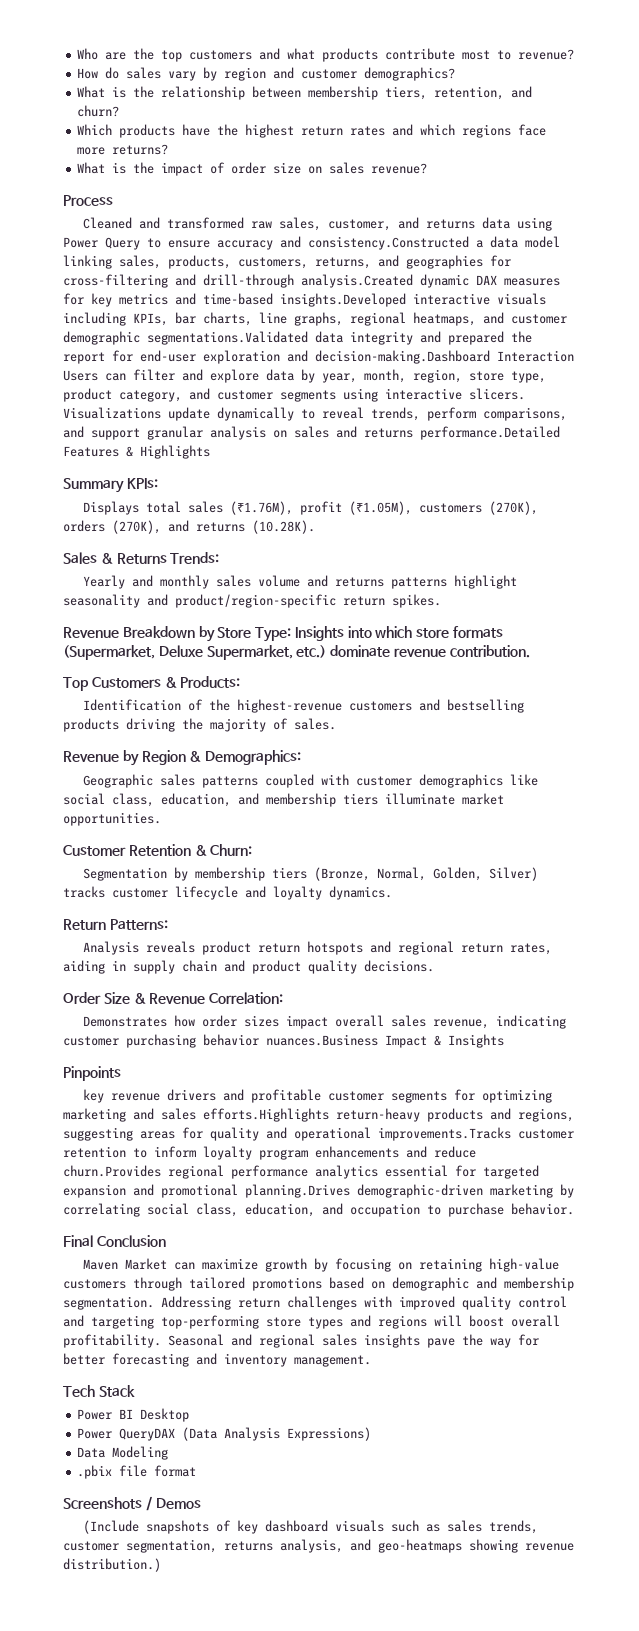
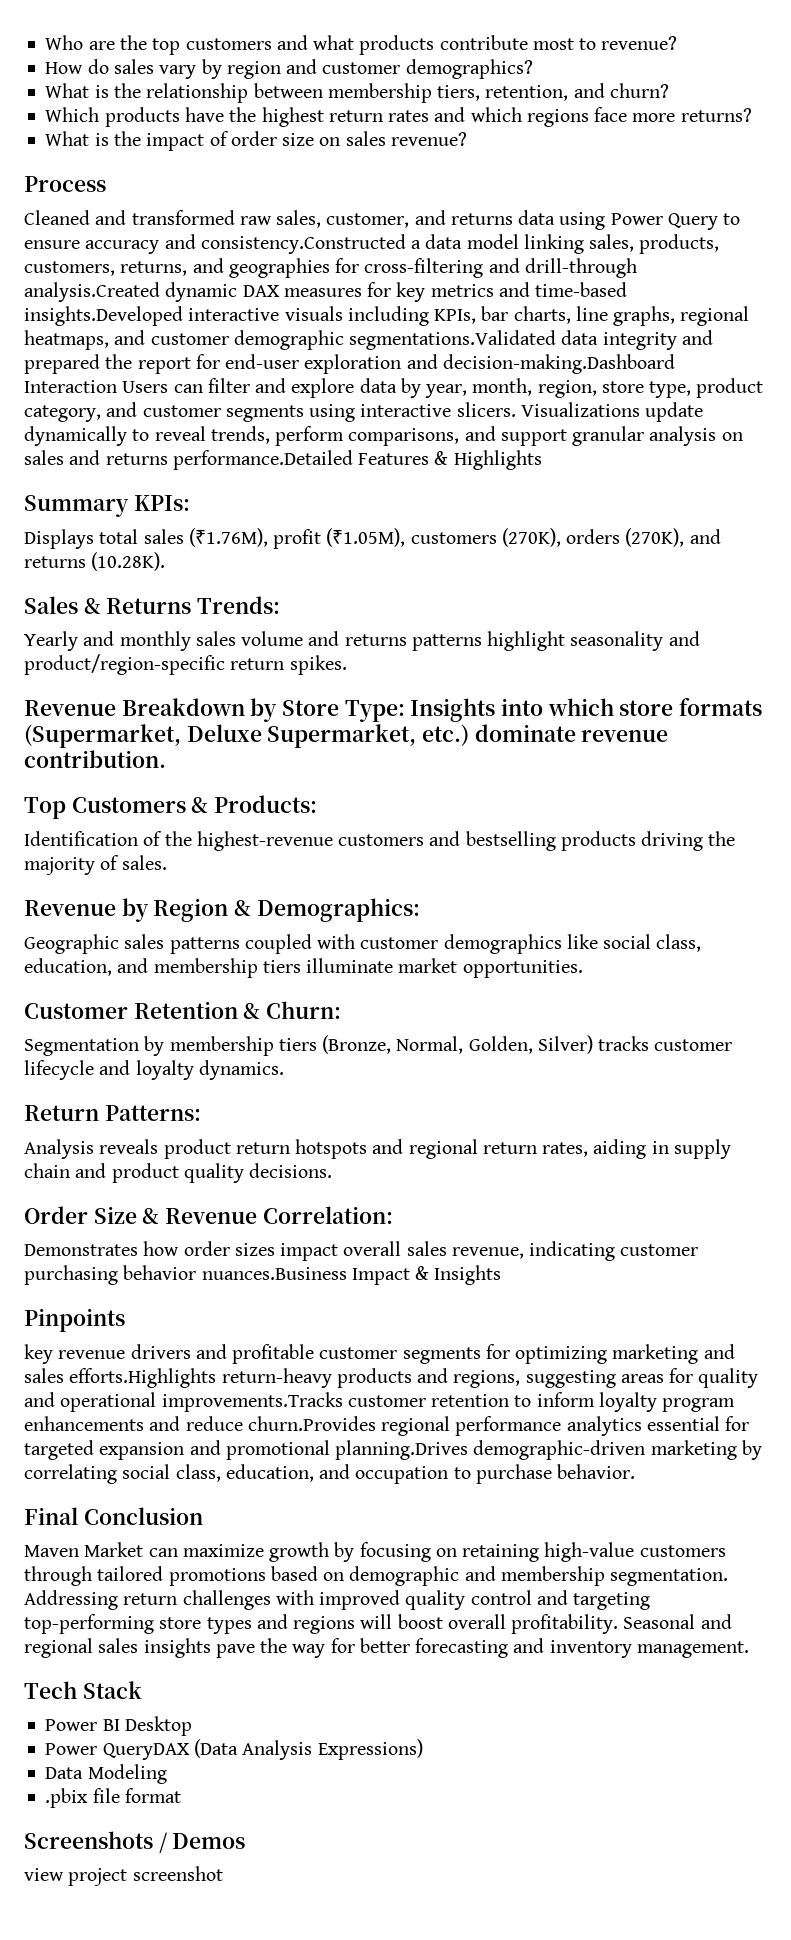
[82,1520,538,1534] [63,1539,574,1553] [63,1558,161,1572] (Include snapshots of key dashboard visuals such as sales trends, customer segmentation, returns analysis, and geo-heatmaps showing revenue distribution.) -> [24,1866,223,1886] view project screenshot

